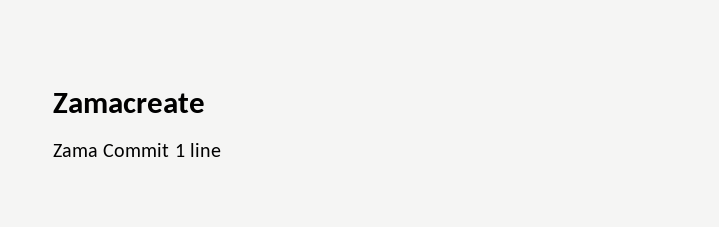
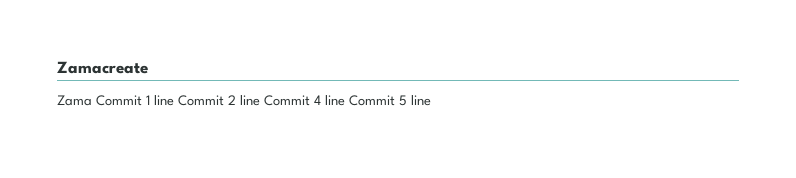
(222, 150) none -> [178,95,431,106] Commit 2 line Commit 4 line Commit 5 line

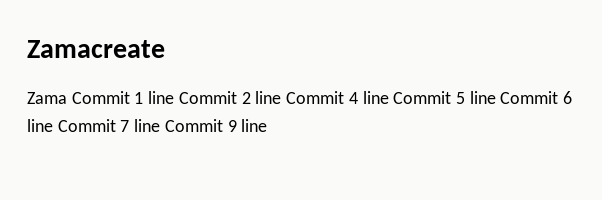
(431, 100) none -> [500,91,573,104] [27,119,268,132] Commit 6 line Commit 7 line Commit 9 line

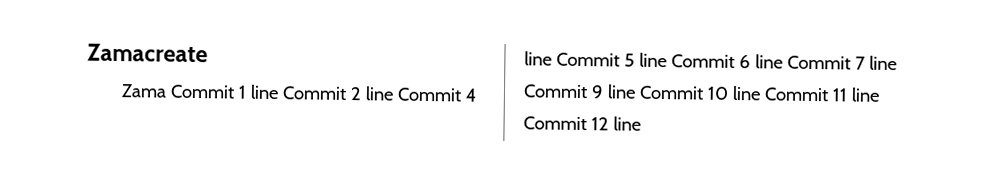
(268, 125) none -> [638,85,880,102] [523,116,641,131] Commit 10 line Commit 11 line Commit 12 line

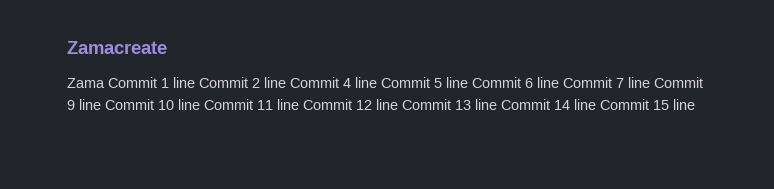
(641, 123) none -> [402,99,695,110] Commit 13 line Commit 14 line Commit 15 line

